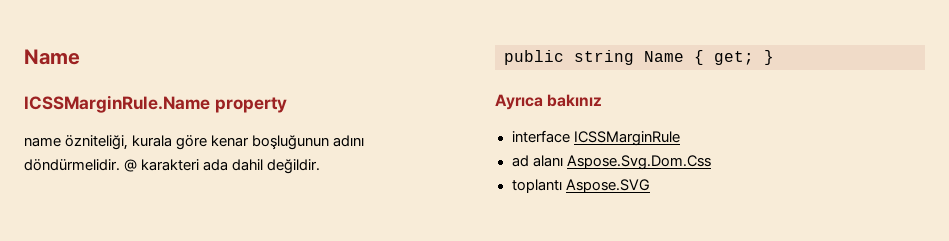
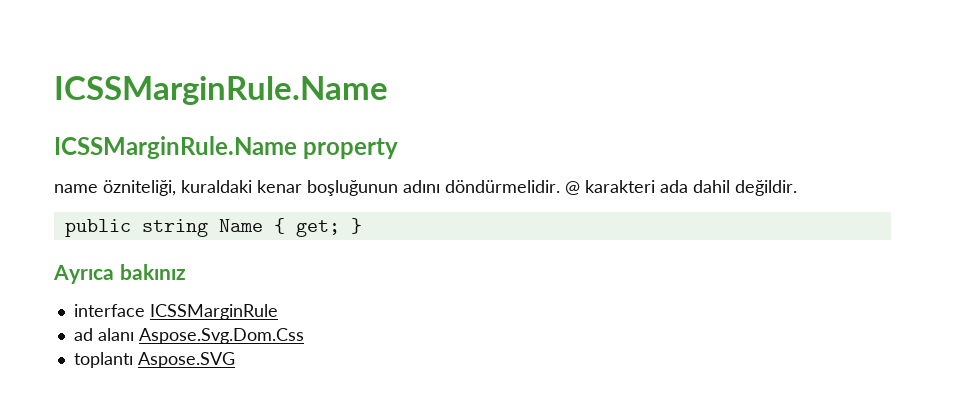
[24,49,80,65] Name -> [54,76,388,105] ICSSMarginRule.Name
[132,135,208,150] kurala göre -> [181,180,252,193] kuraldaki

